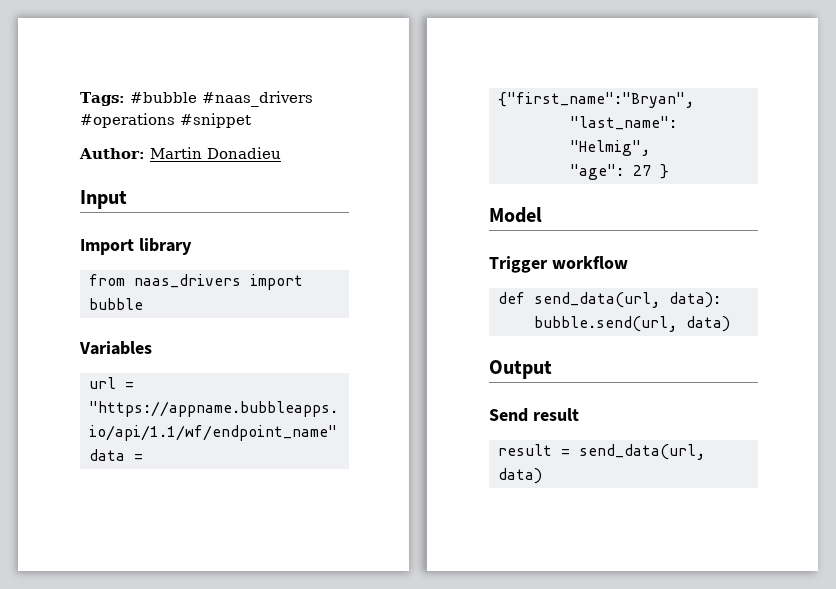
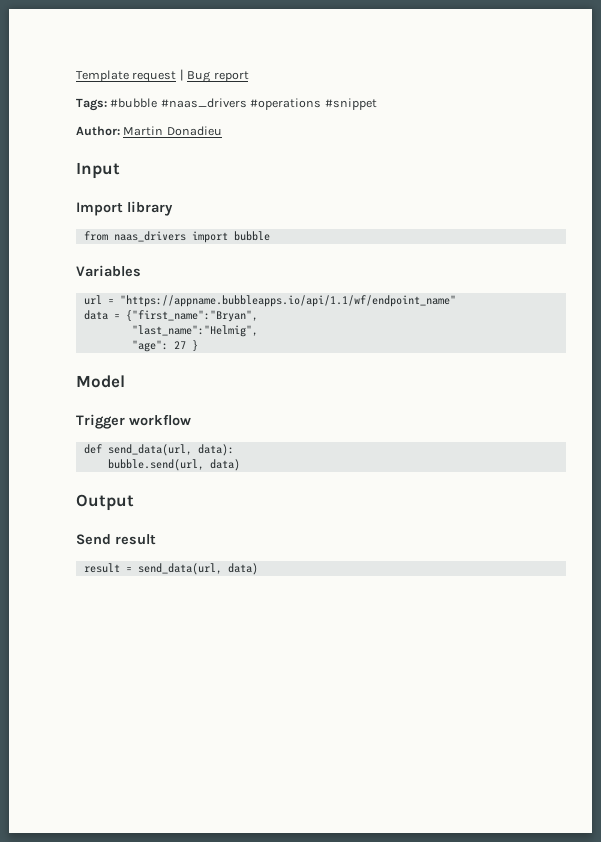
(80, 99) none -> [76,69,249,83] Template request | Bug report //

